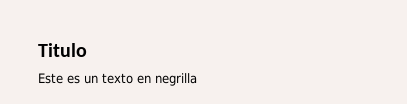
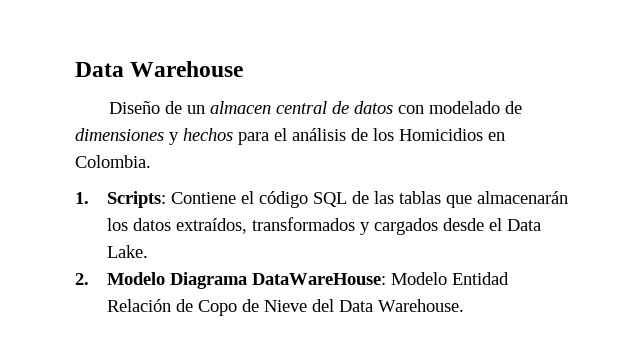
[38,43,87,57] [38,73,197,86] Titulo // Este es un texto en negrilla -> [75,61,244,77] [108,101,522,114] [75,128,505,145] [75,155,151,168] [75,191,569,208] [107,217,542,235] [107,245,149,258] [75,272,510,289] [107,299,465,316] Data Warehouse // Diseño de un almacen central de datos con modelado de dimensiones y hechos para el análisis de los Homicidios en Colombia. // 1. Scripts: Contiene el código SQL de las tablas que almacenarán los datos extraídos, transformados y cargados desde el Data Lake. // 2. Modelo Diagrama DataWareHouse: Modelo Entidad Relación de Copo de Nieve del Data Warehouse.

